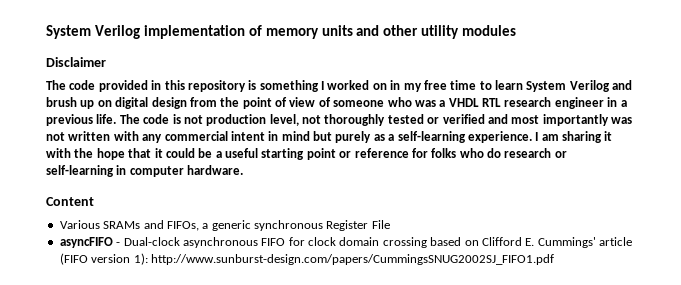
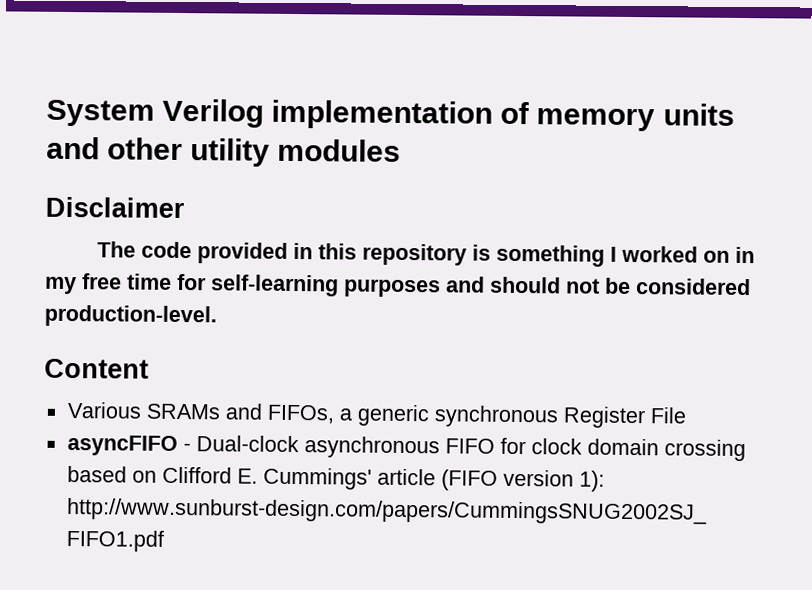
[479,80,633,92] [46,97,627,109] [46,114,632,126] [46,131,613,143] [46,148,567,160] [46,165,244,177] to learn System Verilog and brush up on digital design from the point of view of someone who was a VHDL RTL research engineer in a previous life. The code is not production level, not thoroughly tested or verified and most importantly was not written with any commercial intent in mind but purely as a self-learning experience. I am sharing it with the hope that it could be a useful starting point or reference for folks who do research or self-learning in computer hardware. -> [177,273,751,298] [44,304,217,328] for self-learning purposes and should not be considered production-level.

